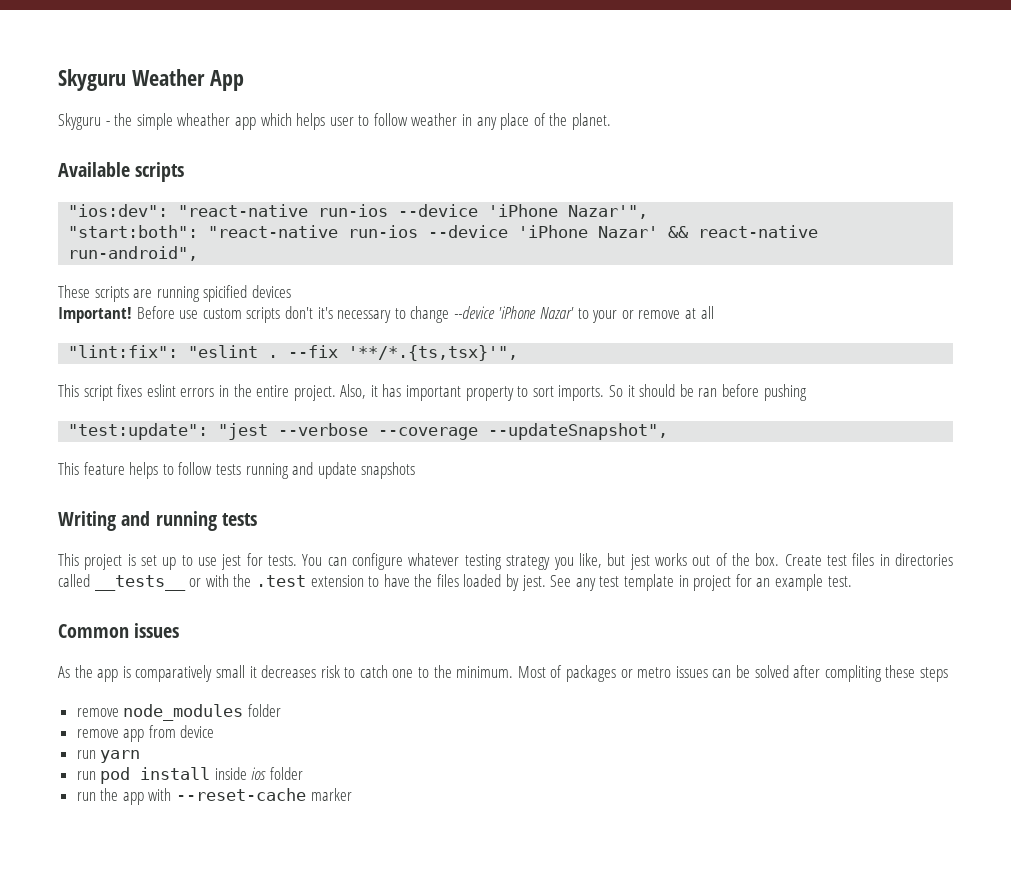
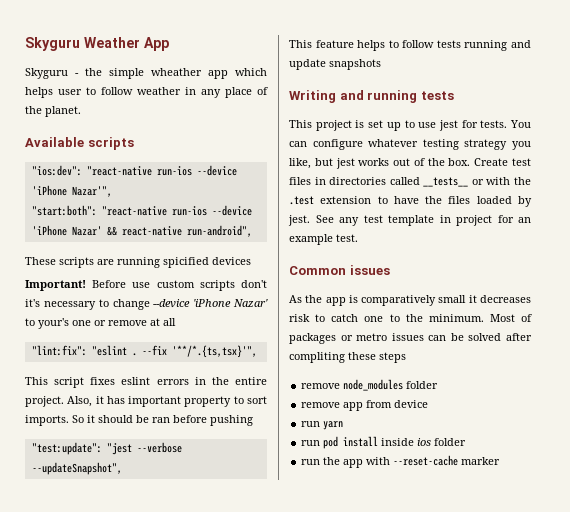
[592,310,618,323] your -> [38,318,91,329] your's one
[378,427,479,440] --coverage -> (182, 447) none

